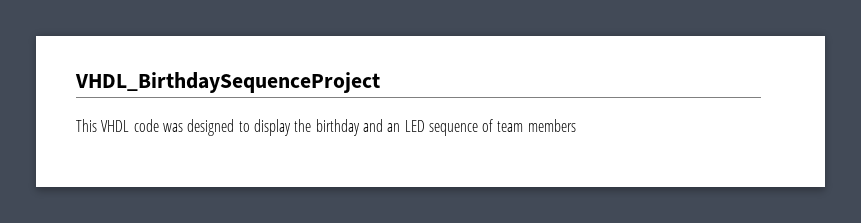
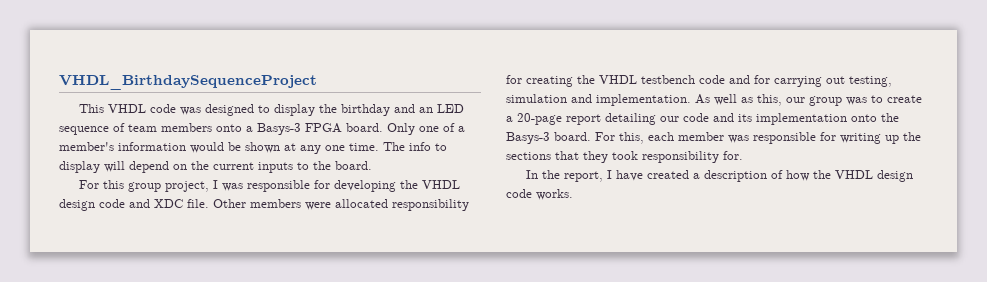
(576, 125) none -> [216,123,465,135] [59,142,447,154] [59,161,372,173] [79,180,461,192] [59,199,469,211] [506,75,892,87] [506,94,922,106] [506,113,899,125] [506,132,921,144] [506,151,743,163] [526,170,914,182] [506,189,573,200] onto a Basys-3 FPGA board. Only one of a member's information would be shown at any one time. The info to display will depend on the current inputs to the board. // For this group project, I was responsible for developing the VHDL design code and XDC file. Other members were allocated responsibility for creating the VHDL testbench code and for carrying out testing, simulation and implementation. As well as this, our group was to create a 20-page report detailing our code and its implementation onto the Basys-3 board. For this, each member was responsible for writing up the sections that they took responsibility for. // In the report, I have created a description of how the VHDL design code works.

